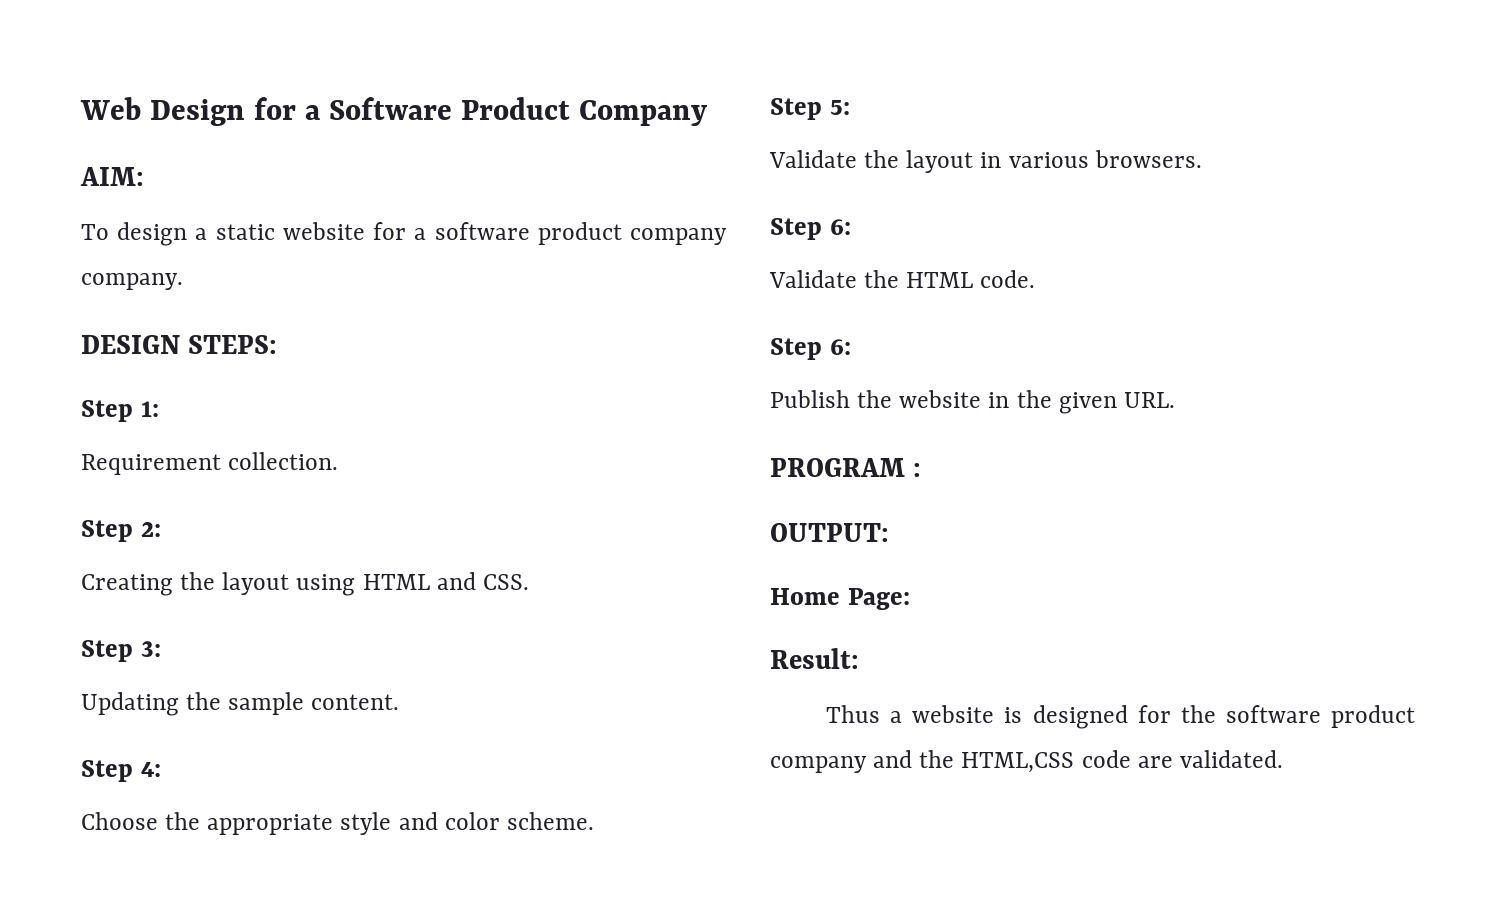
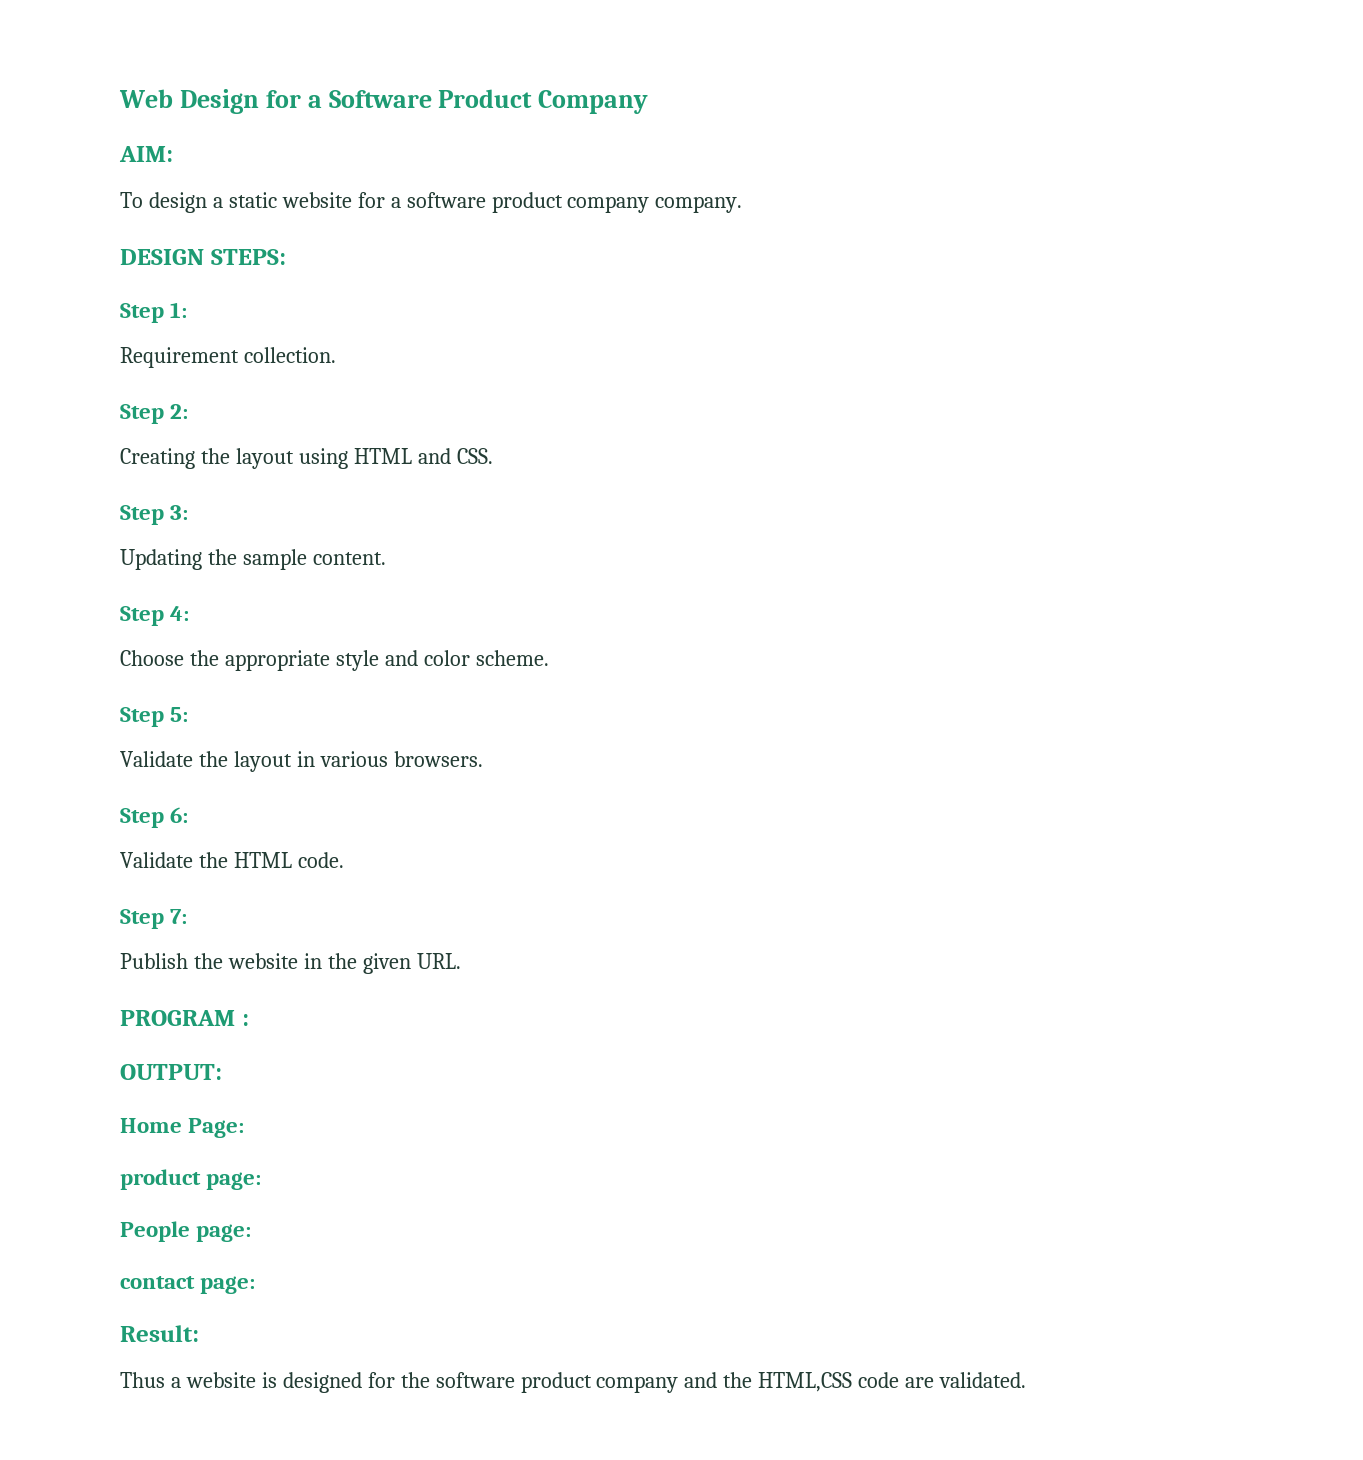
[829,339,851,355] 6: -> [170,909,188,924] 7:
(910, 599) none -> [120,1169,262,1190] [120,1221,252,1242] [120,1276,256,1294] // product page: // People page: // contact page:

